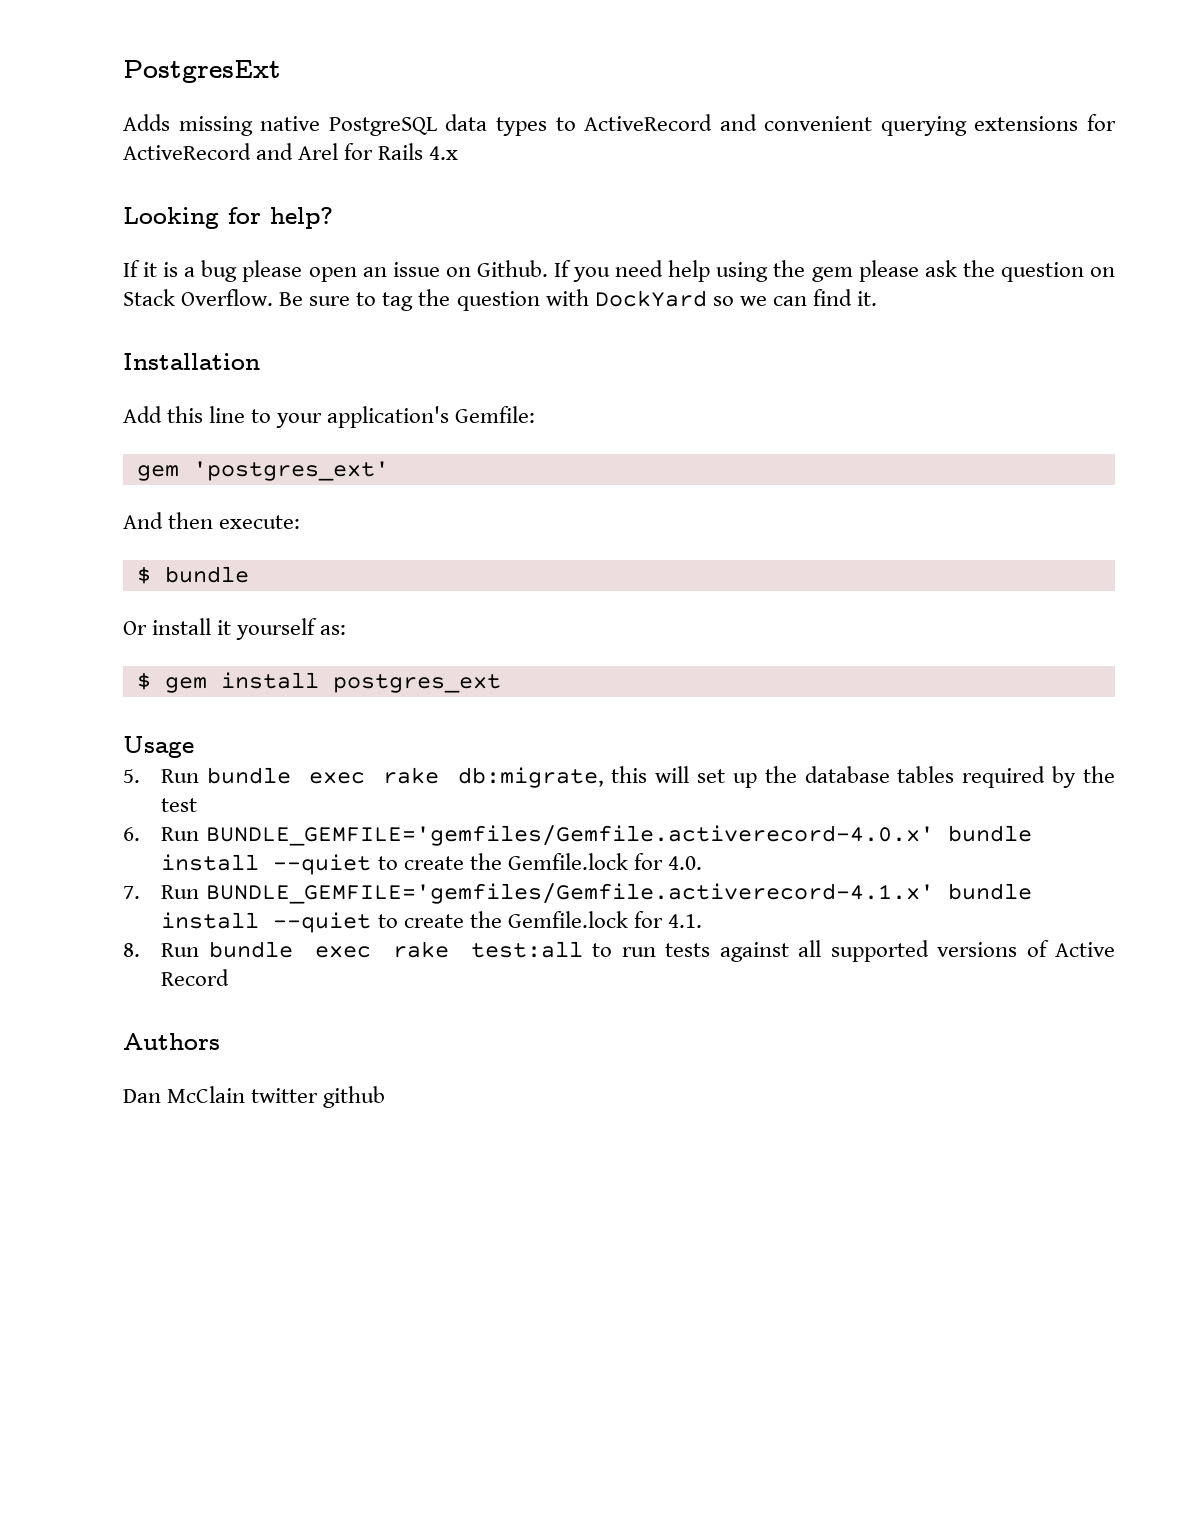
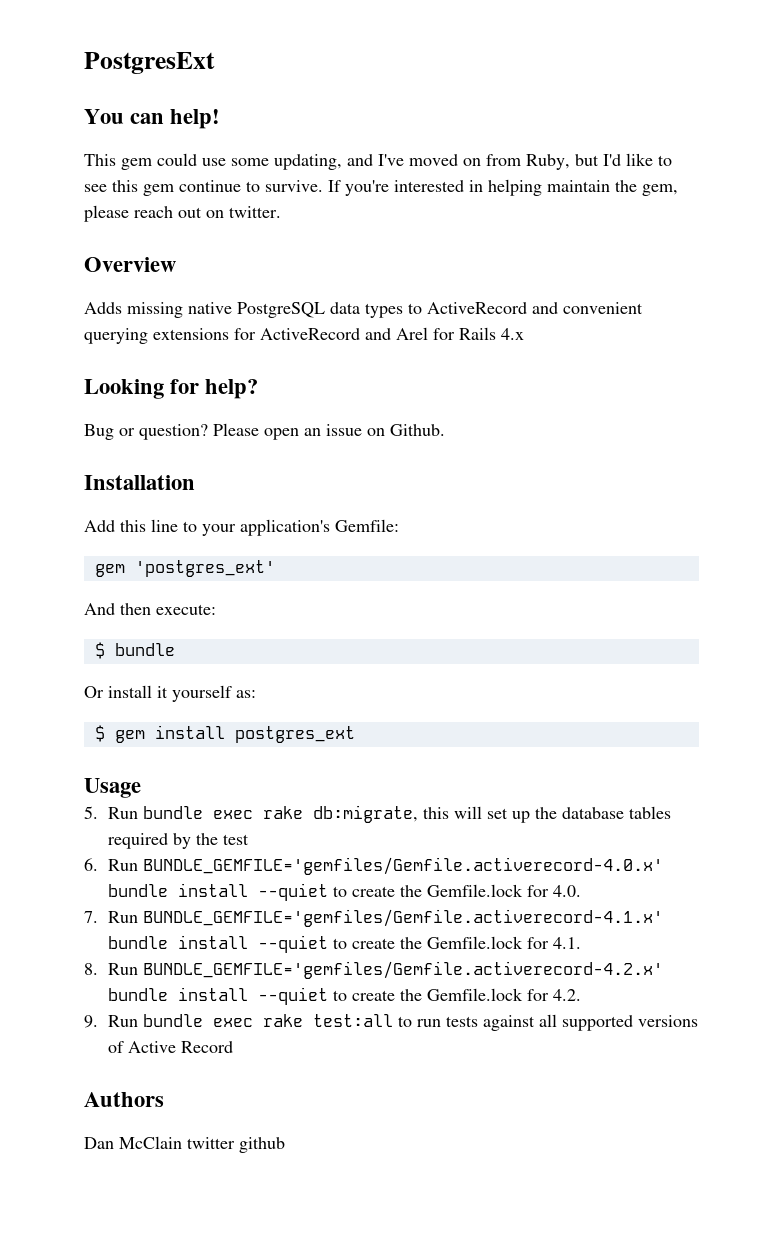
(281, 71) none -> [84,109,221,129] [84,153,672,170] [84,179,678,196] [84,205,281,222] [84,257,176,272] // You can help! // This gem could use some updating, and I've moved on from Ruby, but I'd like to see this gem continue to survive. If you're interested in helping maintain the gem, please reach out on twitter. // Overview
[123,260,303,282] If it is a bug please -> [84,423,259,440] Bug or question? Please
[553,260,1115,282] [123,289,878,311] If you need help using the gem please ask the question on Stack Overflow. Be sure to tag the question with DockYard so we can find it. -> (445, 430) none
(200, 950) none -> [143,961,664,979] [108,987,582,1005] [84,1015,139,1028] BUNDLE_GEMFILE='gemfiles/Gemfile.activerecord-4.2.x' bundle install --quiet to create the Gemfile.lock for 4.2. // 9. Run

